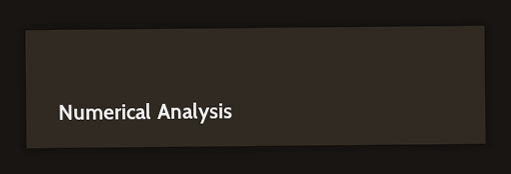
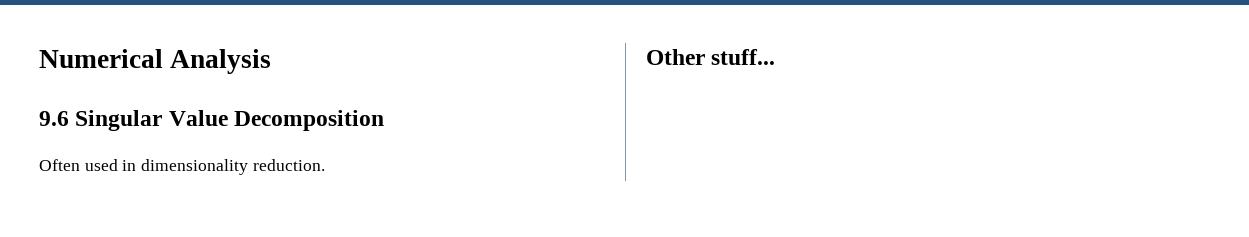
(233, 113) none -> [39,110,385,131] [39,159,325,175] [646,49,776,65] // 9.6 Singular Value Decomposition // Often used in dimensionality reduction. // Other stuff...

